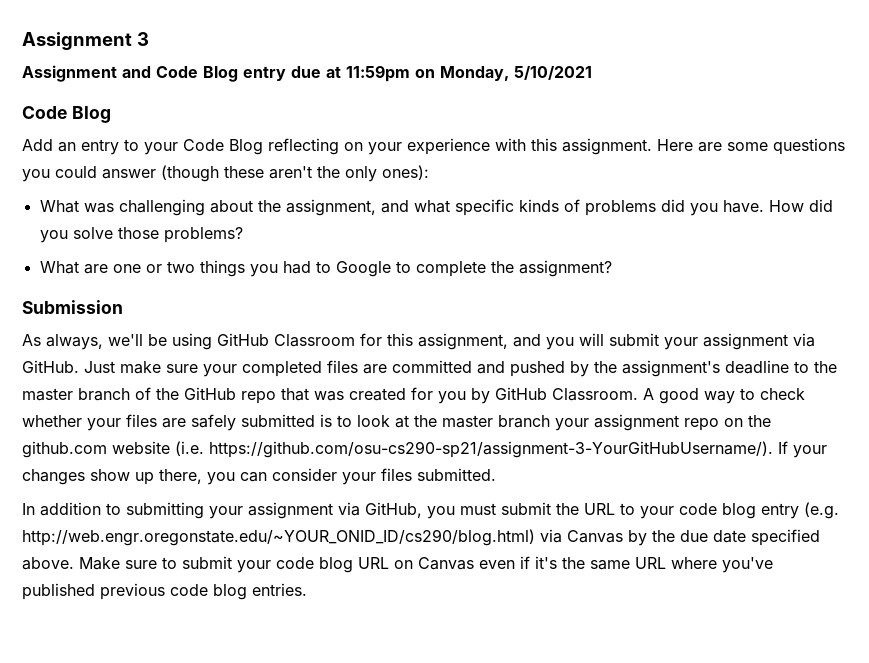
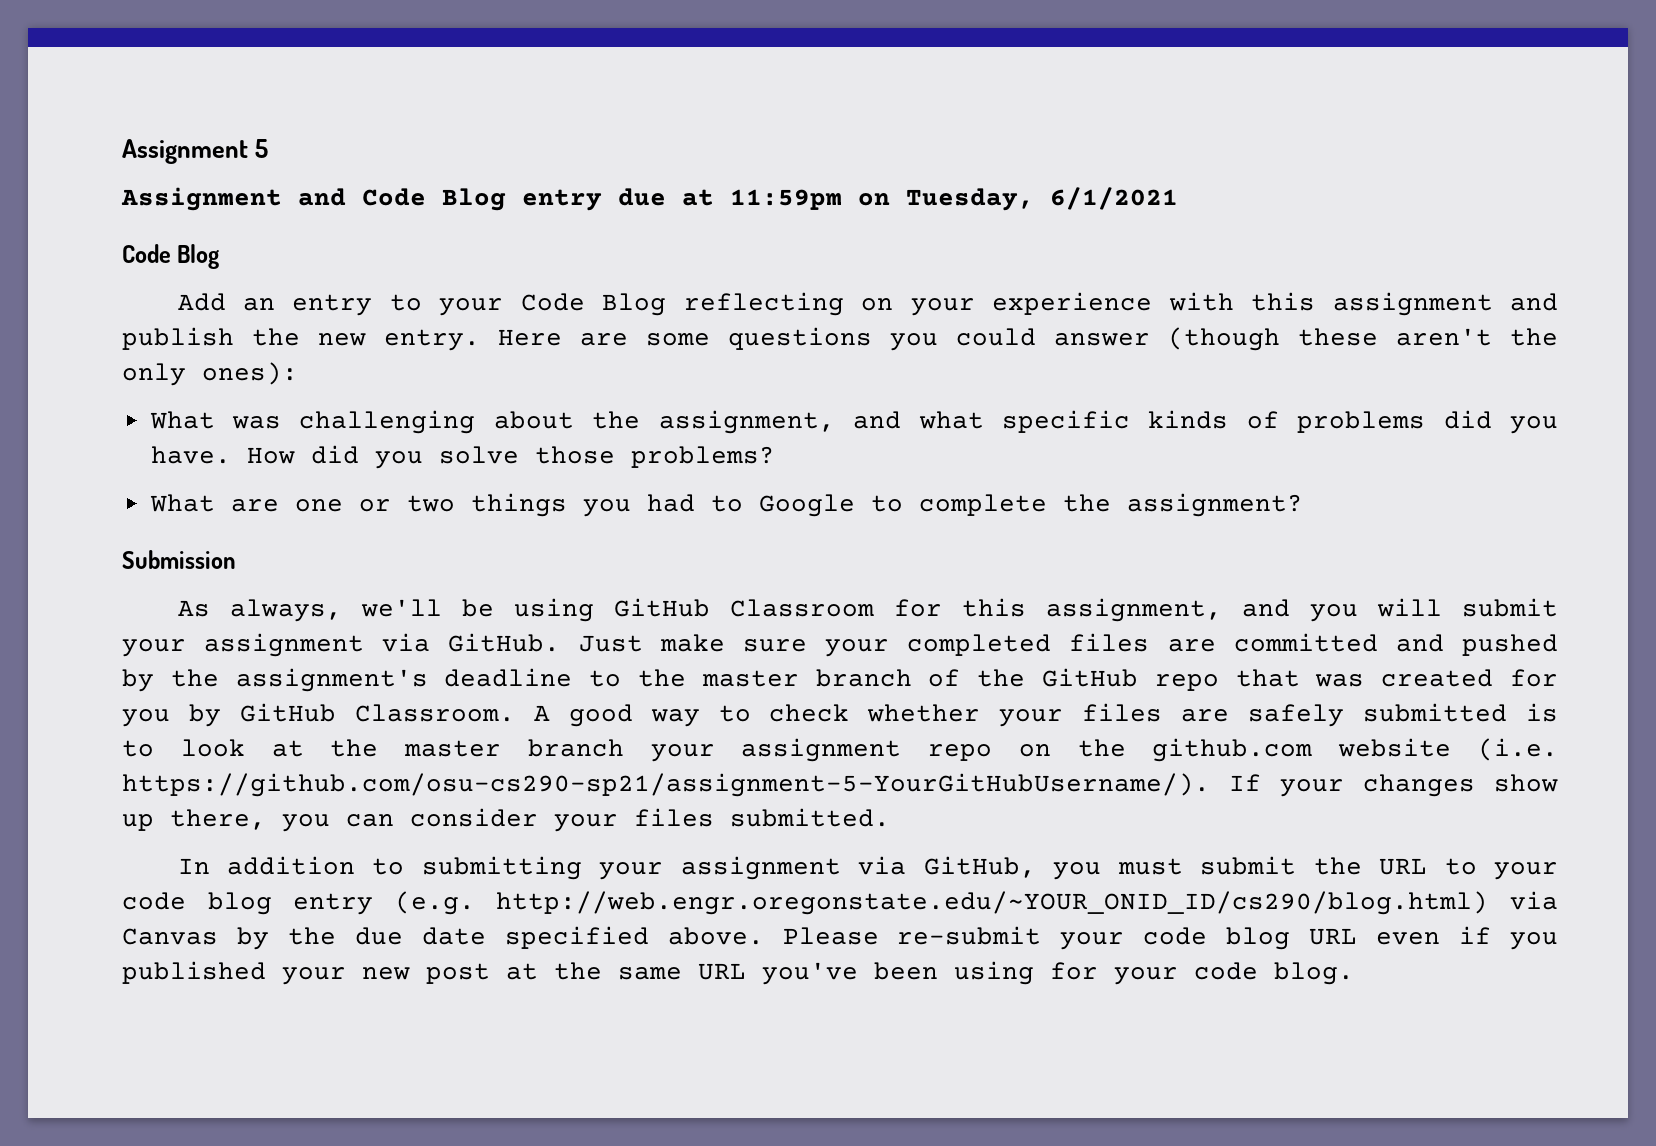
[22,32,149,50] Assignment 3 -> [122,139,269,164] Assignment 5
[440,66,592,81] Monday, 5/10/2021 -> [906,187,1178,211] Tuesday, 6/1/2021
[562,138,652,155] assignment. -> [1332,292,1558,316] [122,327,480,351] assignment and publish the new entry.
[209,441,773,458] https://github.com/osu-cs290-sp21/assignment-3-YourGitHubUsername/). -> [122,773,1210,797] https://github.com/osu-cs290-sp21/assignment-5-YourGitHubUsername/).
[79,556,773,573] [22,583,307,600] Make sure to submit your code blog URL on Canvas even if it's the same URL where you've published previous code blog entries. -> [782,926,1558,950] [122,961,1354,985] Please re-submit your code blog URL even if you published your new post at the same URL you've been using for your code blog.

